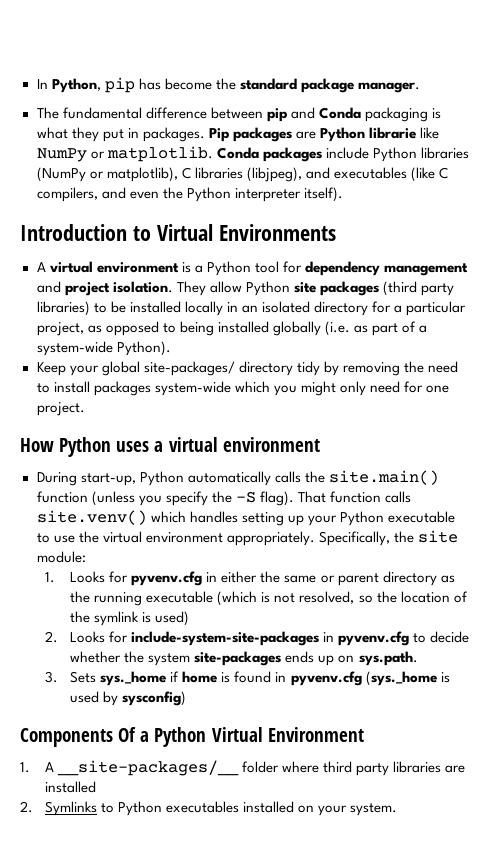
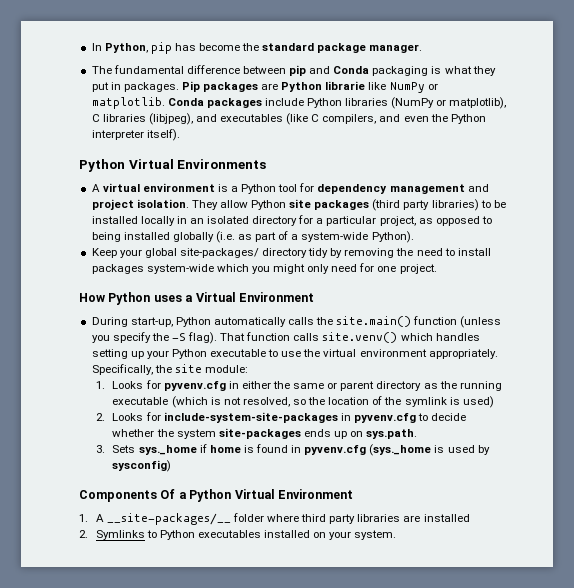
[20,224,151,241] Introduction to -> [79,159,125,172] Python
[168,437,320,452] virtual environment -> [195,292,314,302] Virtual Environment

